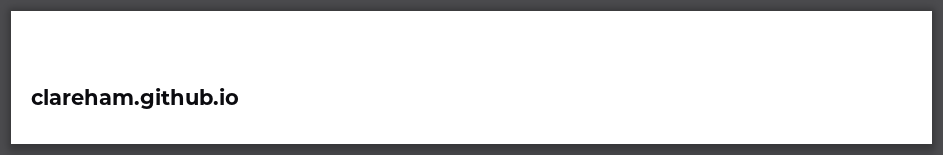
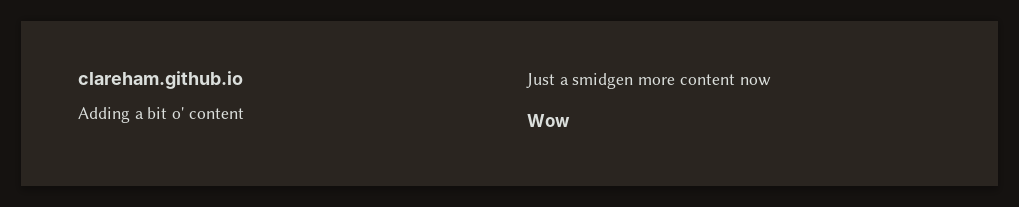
(239, 98) none -> [78,107,244,123] [526,73,771,89] [527,114,570,127] // Adding a bit o' content // Just a smidgen more content now // Wow

